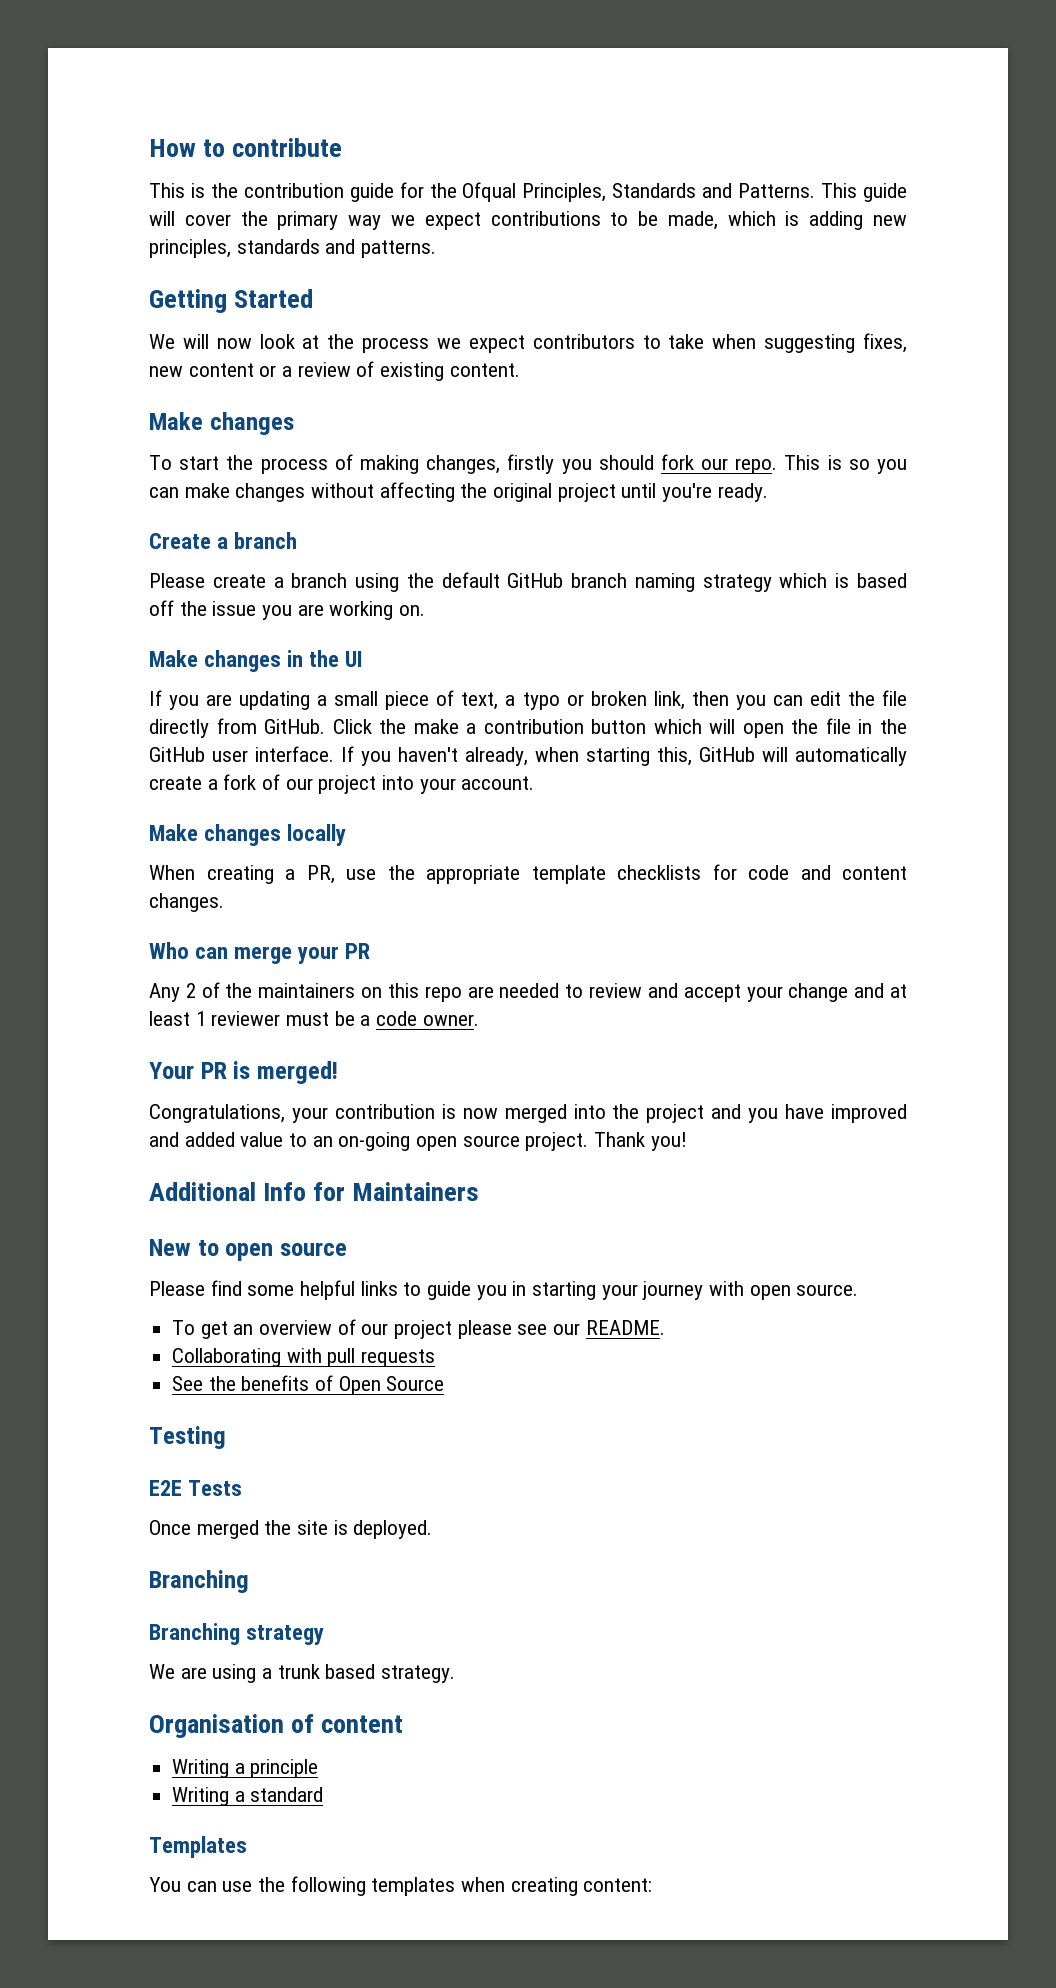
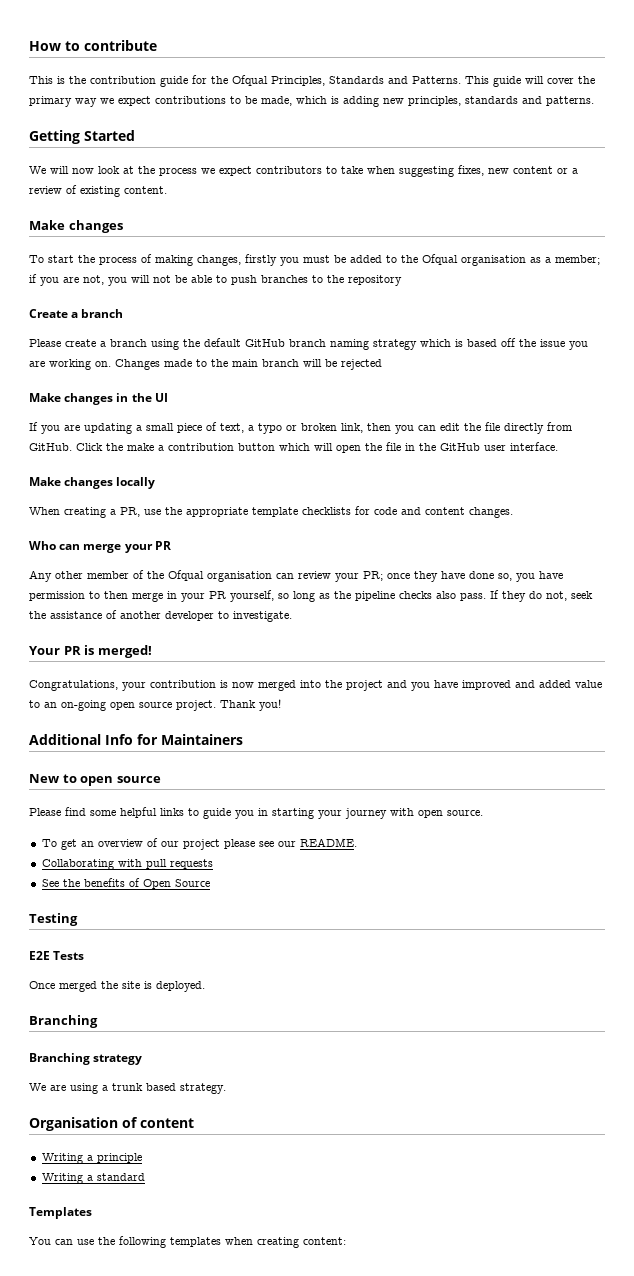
[598,454,907,474] [149,482,768,502] should fork our repo. This is so you can make changes without affecting the original project until you're ready. -> [303,254,600,266] [29,274,402,286] must be added to the Ofqual organisation as a member; if you are not, you will not be able to push branches to the repository
(426, 610) none -> [115,359,382,370] Changes made to the main branch will be rejected
[341,746,907,766] [149,774,535,794] If you haven't already, when starting this, GitHub will automatically create a fork of our project into your account. -> (558, 446) none
[185,982,908,1002] [149,1011,479,1026] 2 of the maintainers on this repo are needed to review and accept your change and at least 1 reviewer must be a code owner. -> [55,570,563,582] [29,590,593,602] [29,610,292,622] other member of the Ofqual organisation can review your PR; once they have done so, you have permission to then merge in your PR yourself, so long as the pipeline checks also pass. If they do not, seek the assistance of another developer to investigate.

